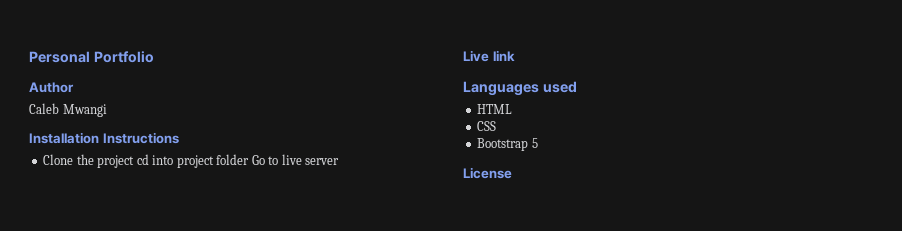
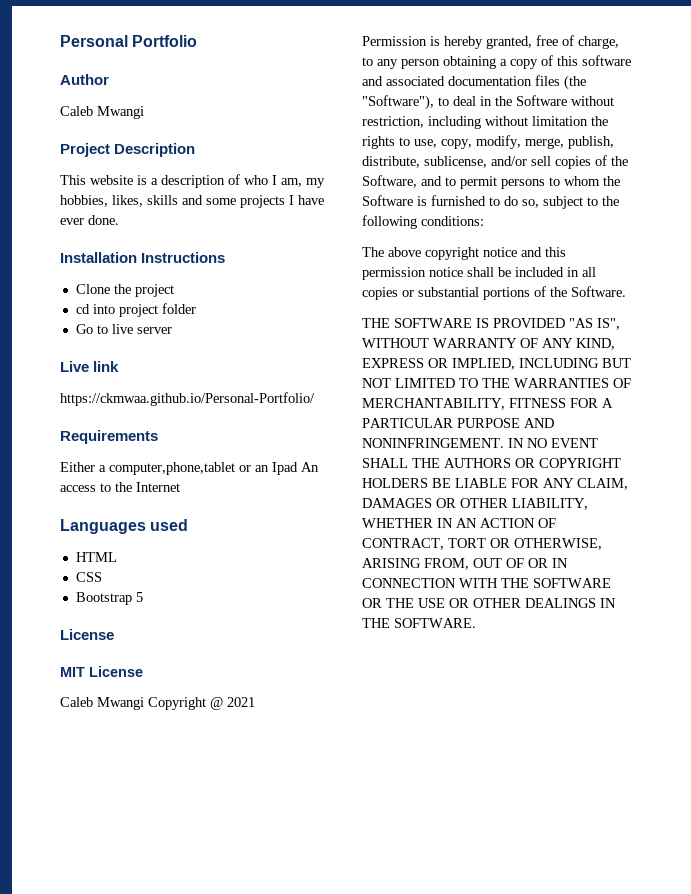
(107, 110) none -> [60,143,196,157] [60,174,325,188] [60,195,324,208] [60,215,119,225] // Project Description // This website is a description of who I am, my hobbies, likes, skills and some projects I have ever done.
(135, 161) none -> (174, 290) //
(250, 159) none -> (196, 308) //
(515, 55) none -> [60,392,315,406] [60,430,158,444] [60,462,319,475] [60,482,180,492] // https://ckmwaa.github.io/Personal-Portfolio/ // Requirements // Either a computer,phone,tablet or an Ipad An access to the Internet
(512, 173) none -> [60,666,143,677] [60,697,255,710] [362,35,619,49] [362,55,631,69] [362,75,586,90] [362,95,614,110] [362,116,608,129] [362,135,614,149] [362,155,628,169] [362,175,620,189] [362,195,619,209] [362,215,484,229] [362,247,566,260] [362,267,596,280] [362,286,626,300] [362,318,620,330] [362,338,615,350] [362,358,631,370] [362,378,631,388] [362,398,613,410] [362,418,554,428] [362,438,598,448] [362,458,621,468] [362,478,628,490] [362,498,588,510] [362,518,556,528] [362,538,602,550] [362,558,568,570] [362,578,611,588] [362,598,616,608] [362,618,476,628] // MIT License // Caleb Mwangi Copyright @ 2021 // Permission is hereby granted, free of charge, to any person obtaining a copy of this software and associated documentation files (the "Software"), to deal in the Software without restriction, including without limitation the rights to use, copy, modify, merge, publish, distribute, sublicense, and/or sell copies of the Software, and to permit persons to whom the Software is furnished to do so, subject to the following conditions: // The above copyright notice and this permission notice shall be included in all copies or substantial portions of the Software. // THE SOFTWARE IS PROVIDED "AS IS", WITHOUT WARRANTY OF ANY KIND, EXPRESS OR IMPLIED, INCLUDING BUT NOT LIMITED TO THE WARRANTIES OF MERCHANTABILITY, FITNESS FOR A PARTICULAR PURPOSE AND NONINFRINGEMENT. IN NO EVENT SHALL THE AUTHORS OR COPYRIGHT HOLDERS BE LIABLE FOR ANY CLAIM, DAMAGES OR OTHER LIABILITY, WHETHER IN AN ACTION OF CONTRACT, TORT OR OTHERWISE, ARISING FROM, OUT OF OR IN CONNECTION WITH THE SOFTWARE OR THE USE OR OTHER DEALINGS IN THE SOFTWARE.

